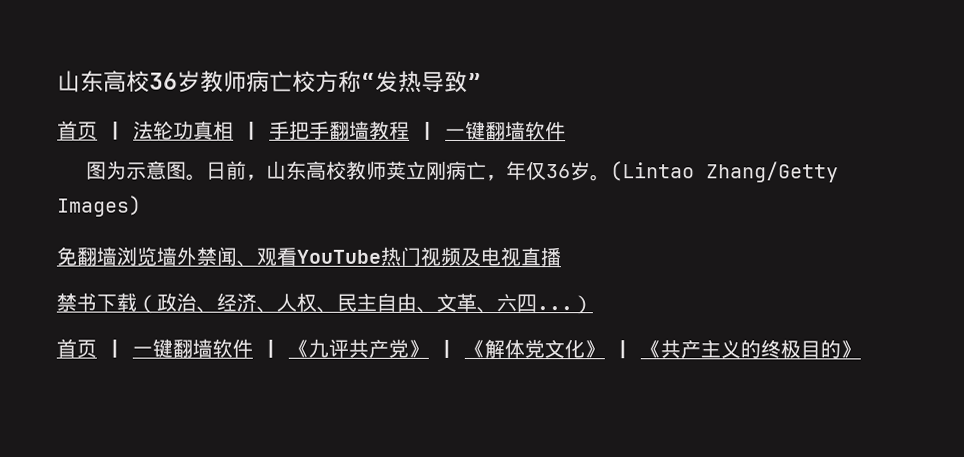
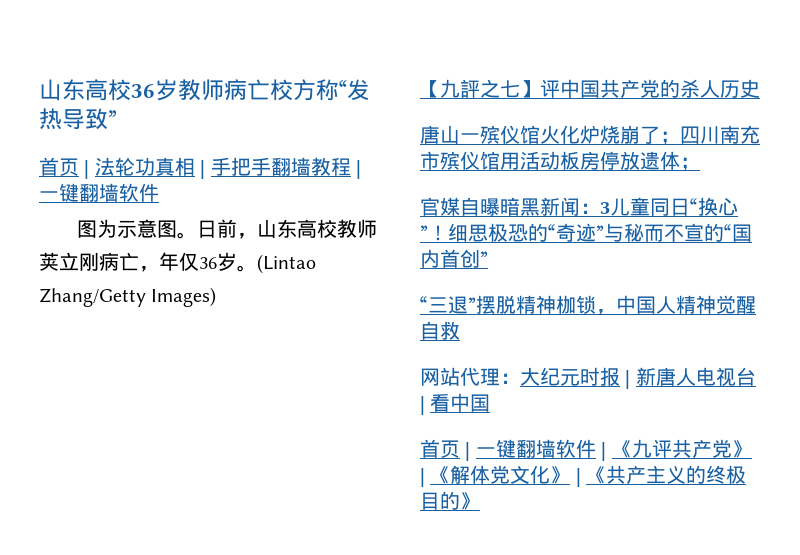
[56,246,561,268] [56,292,593,315] 免翻墙浏览墙外禁闻、观看YouTube热门视频及电视直播 // 禁书下载（政治、经济、人权、民主自由、文革、六四...） -> [420,79,760,98] [420,125,760,145] [420,151,700,171] [420,197,738,216] [420,223,752,242] [420,249,488,268] [420,295,756,315] [420,321,460,340] [420,367,756,389] [420,393,491,415] 【九評之七】评中国共产党的杀人历史 // 唐山一殡仪馆火化炉烧崩了；四川南充市殡仪馆用活动板房停放遗体； // 官媒自曝暗黑新闻：3儿童同日“换心”！细思极恐的“奇迹”与秘而不宣的“国内首创” // “三退”摆脱精神枷锁，中国人精神觉醒自救 // 网站代理：大纪元时报 | 新唐人电视台 | 看中国

